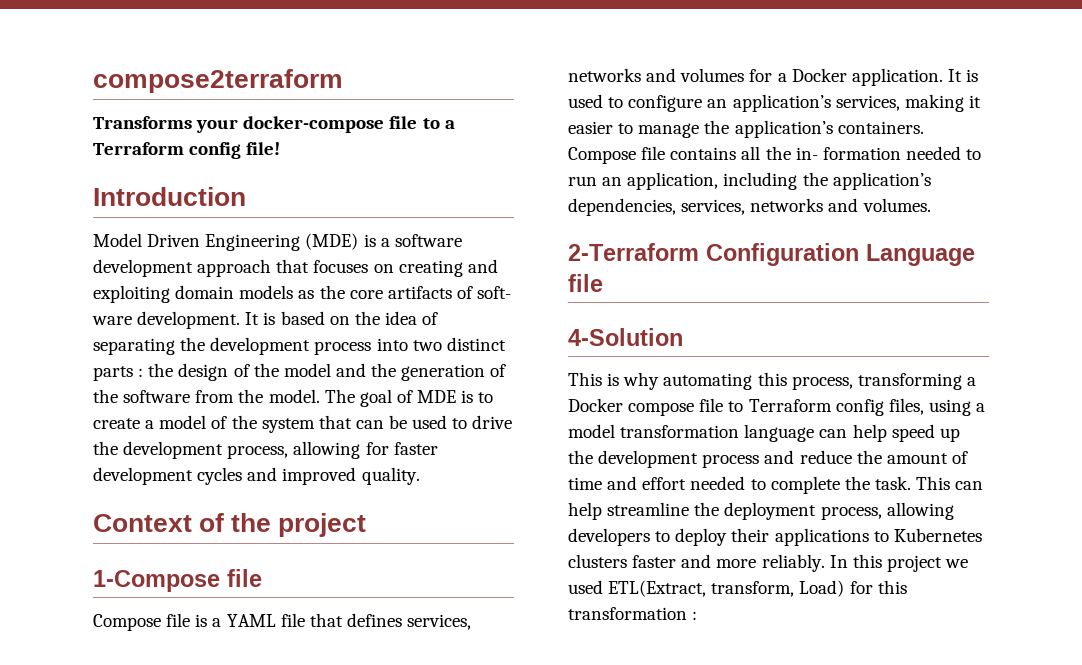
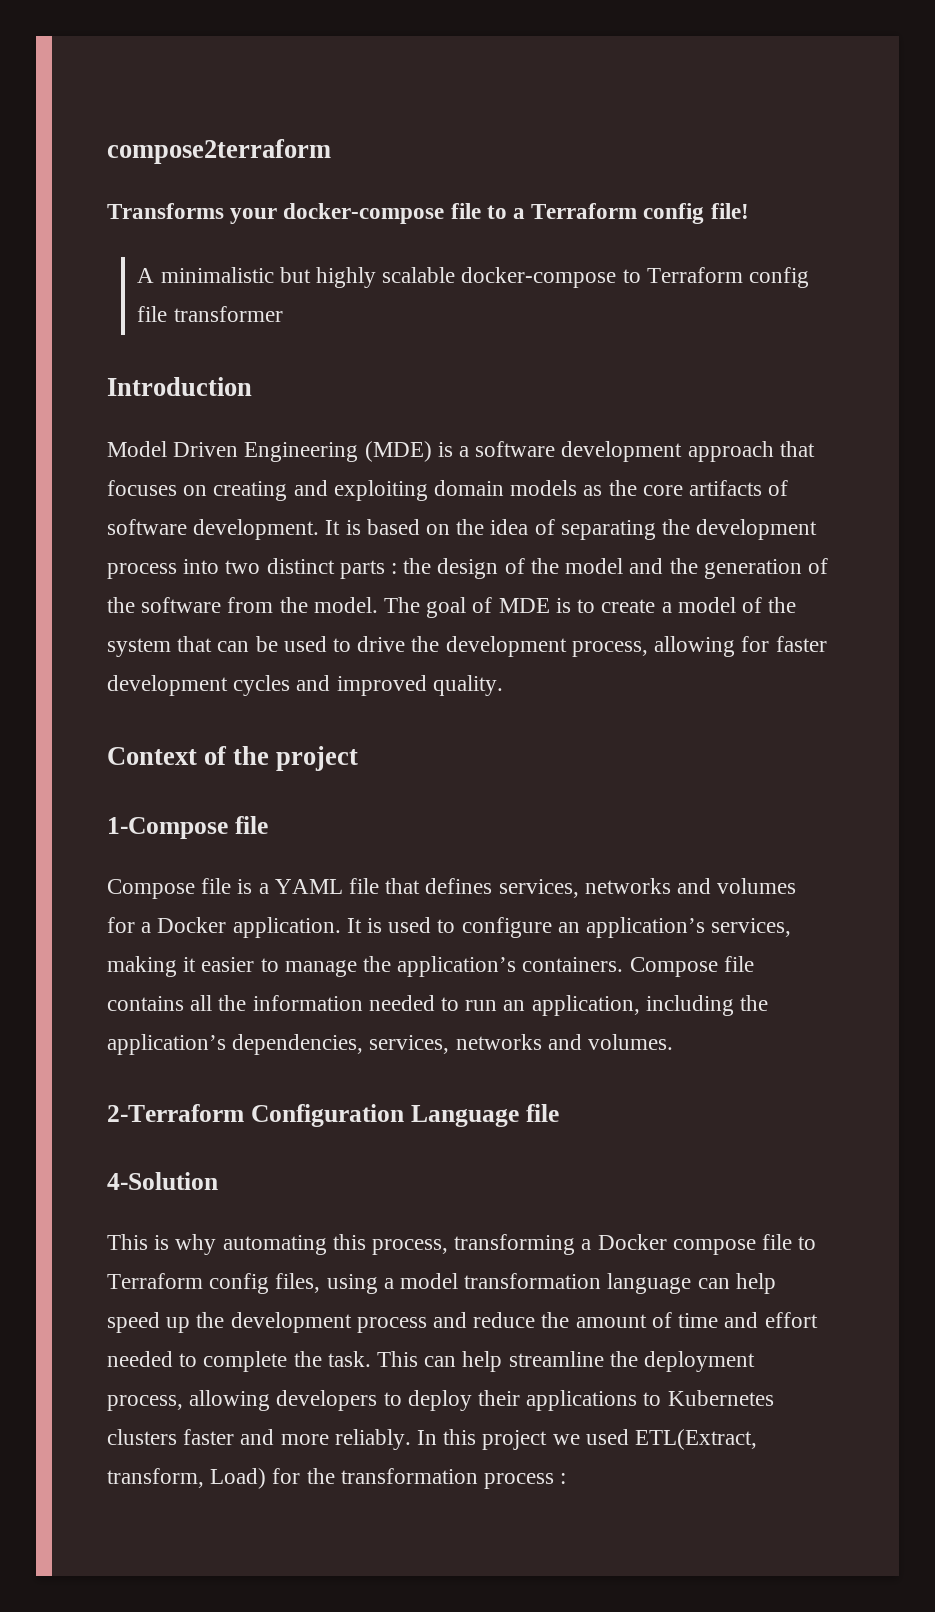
(281, 148) none -> [137,267,810,288] [137,306,283,322] // A minimalistic but highly scalable docker-compose to Terraform config file transformer
[477,286,512,299] [92,316,132,325] soft- ware -> [107,519,187,535] software
[795,147,901,160] in- formation -> [252,995,363,1011] information
[877,580,907,594] [568,607,687,620] this transformation -> [306,1468,555,1489] the transformation process

